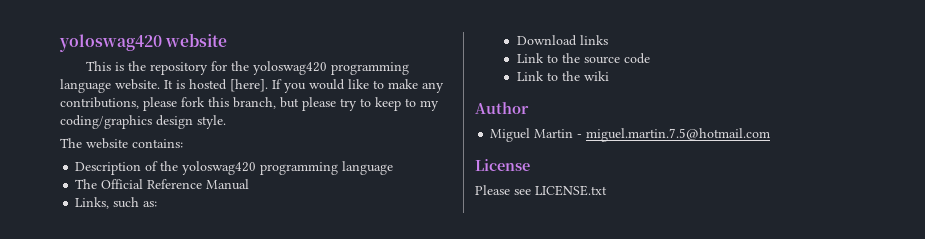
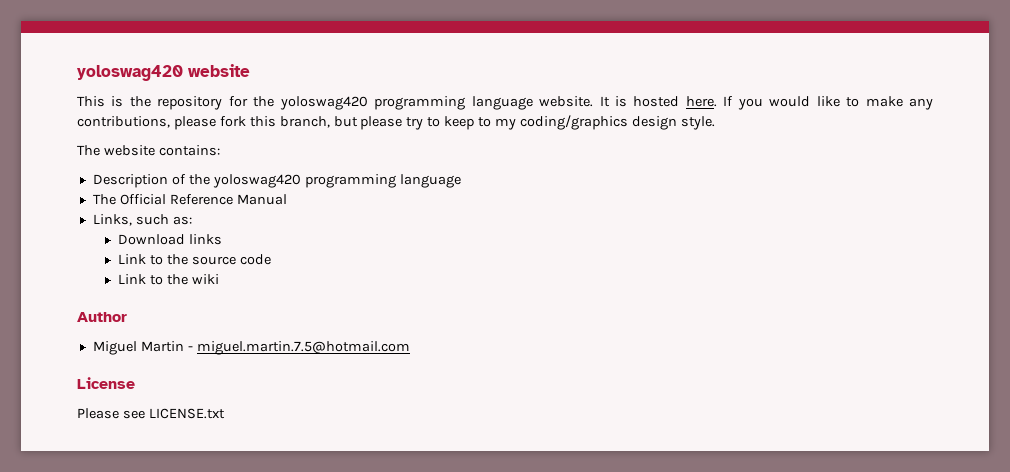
[230,79,268,92] [here]. -> [685,96,717,107] here.

